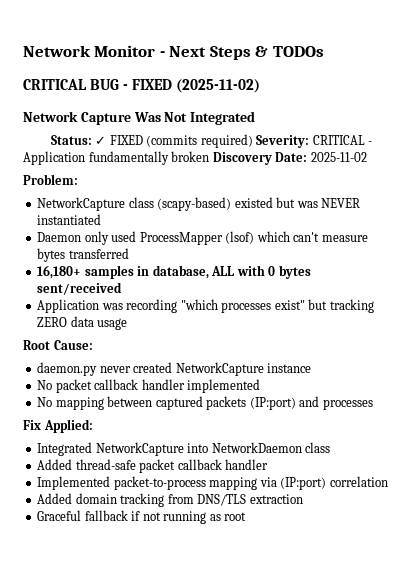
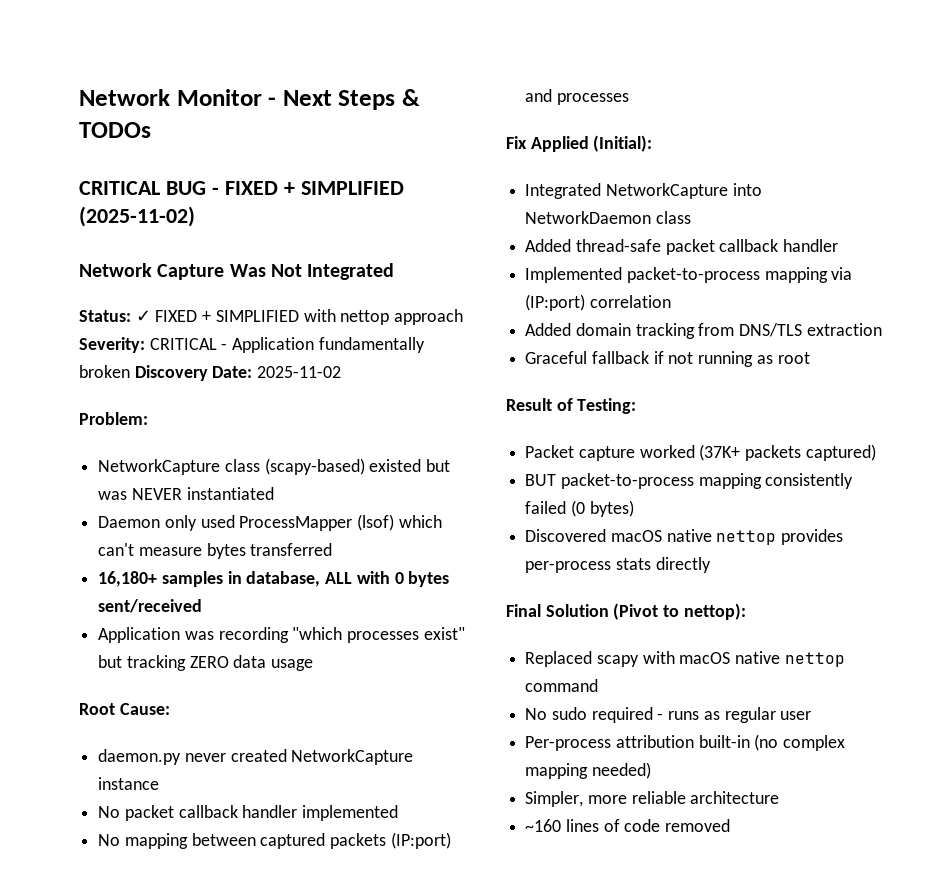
(173, 84) none -> [283,181,404,195] + SIMPLIFIED
[146,134,253,148] (commits required) -> [202,309,464,325] + SIMPLIFIED with nettop approach
[43,419,93,433] Applied: -> [530,135,653,152] Applied (Initial):
(247, 516) none -> [506,398,637,414] [525,444,876,461] [525,473,854,489] [525,500,634,517] [525,529,844,545] [525,557,711,573] [506,603,746,620] [525,651,845,667] [525,679,599,692] [525,707,812,723] [525,734,846,751] [525,762,651,779] [525,791,780,807] [525,819,731,832] // Result of Testing: // Packet capture worked (37K+ packets captured) // BUT packet-to-process mapping consistently failed (0 bytes) // Discovered macOS native nettop provides per-process stats directly // Final Solution (Pivot to nettop): // Replaced scapy with macOS native nettop command // No sudo required - runs as regular user // Per-process attribution built-in (no complex mapping needed) // Simpler, more reliable architecture // ~160 lines of code removed

